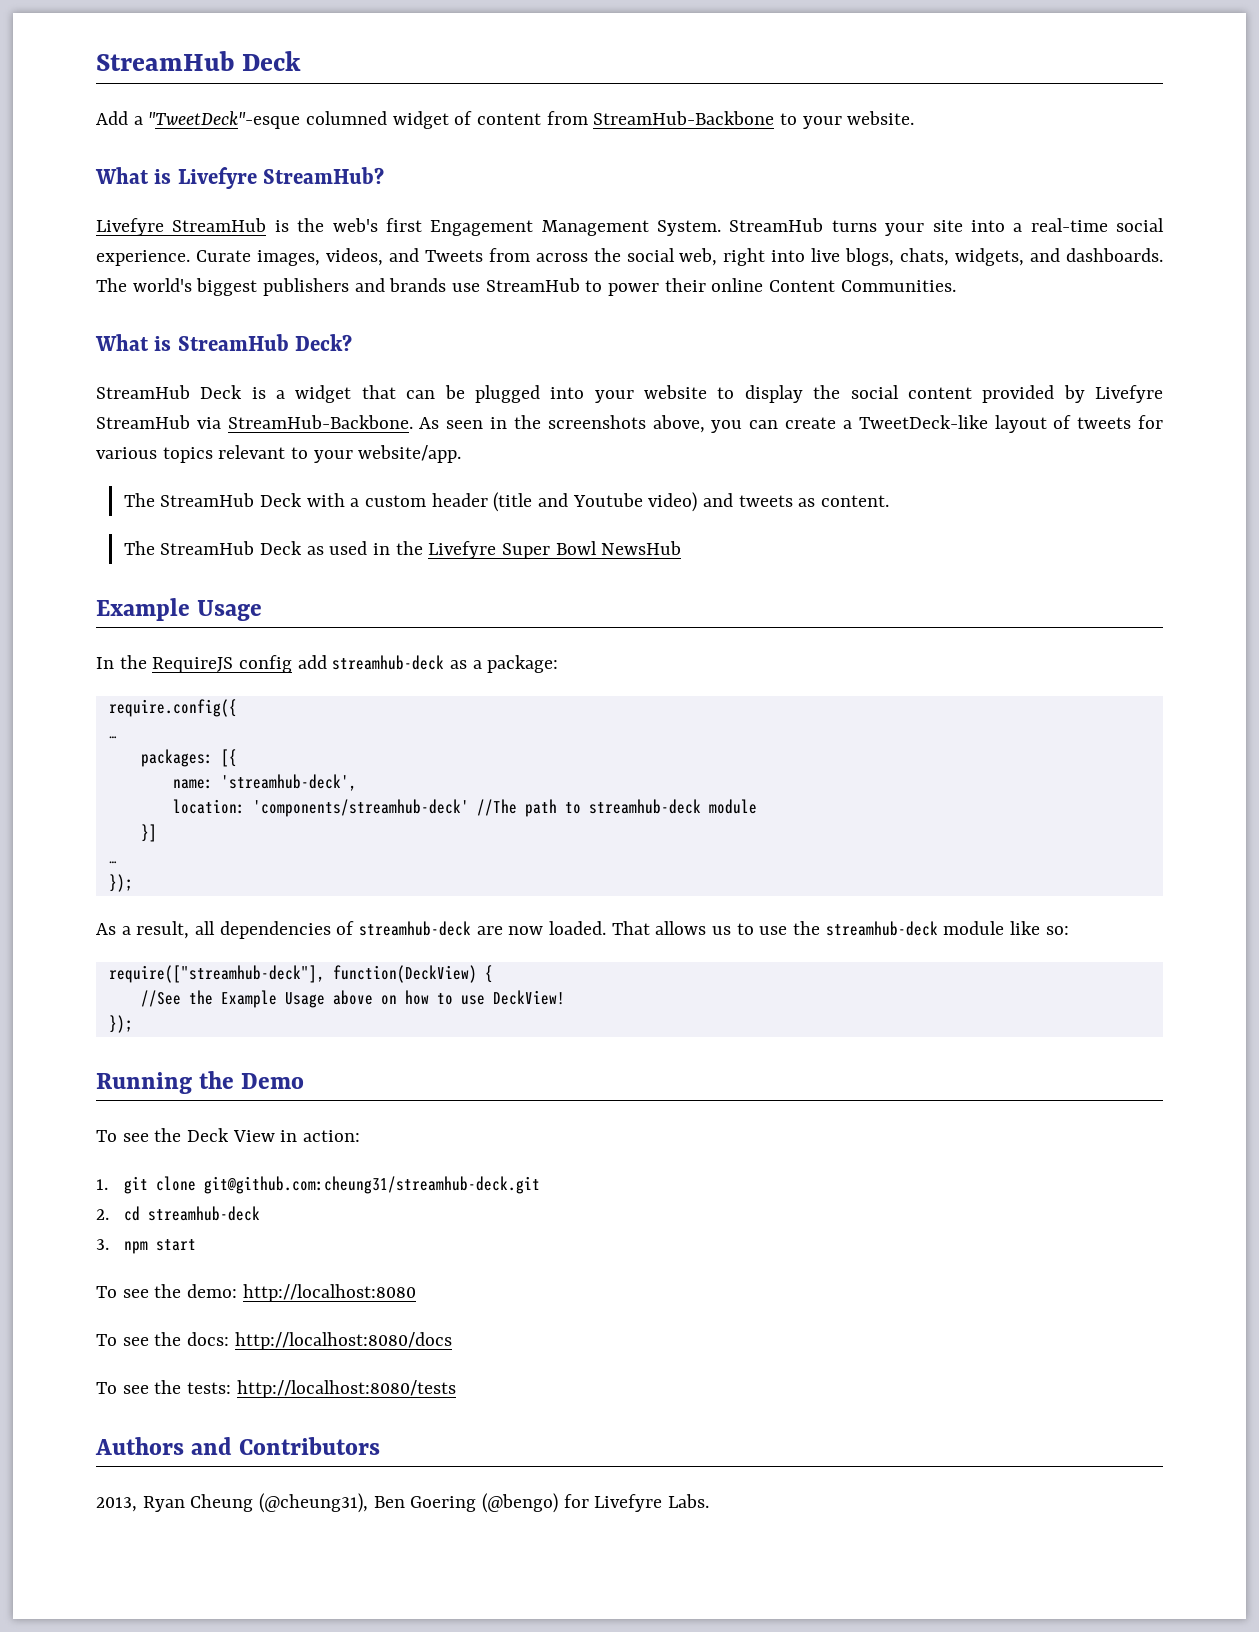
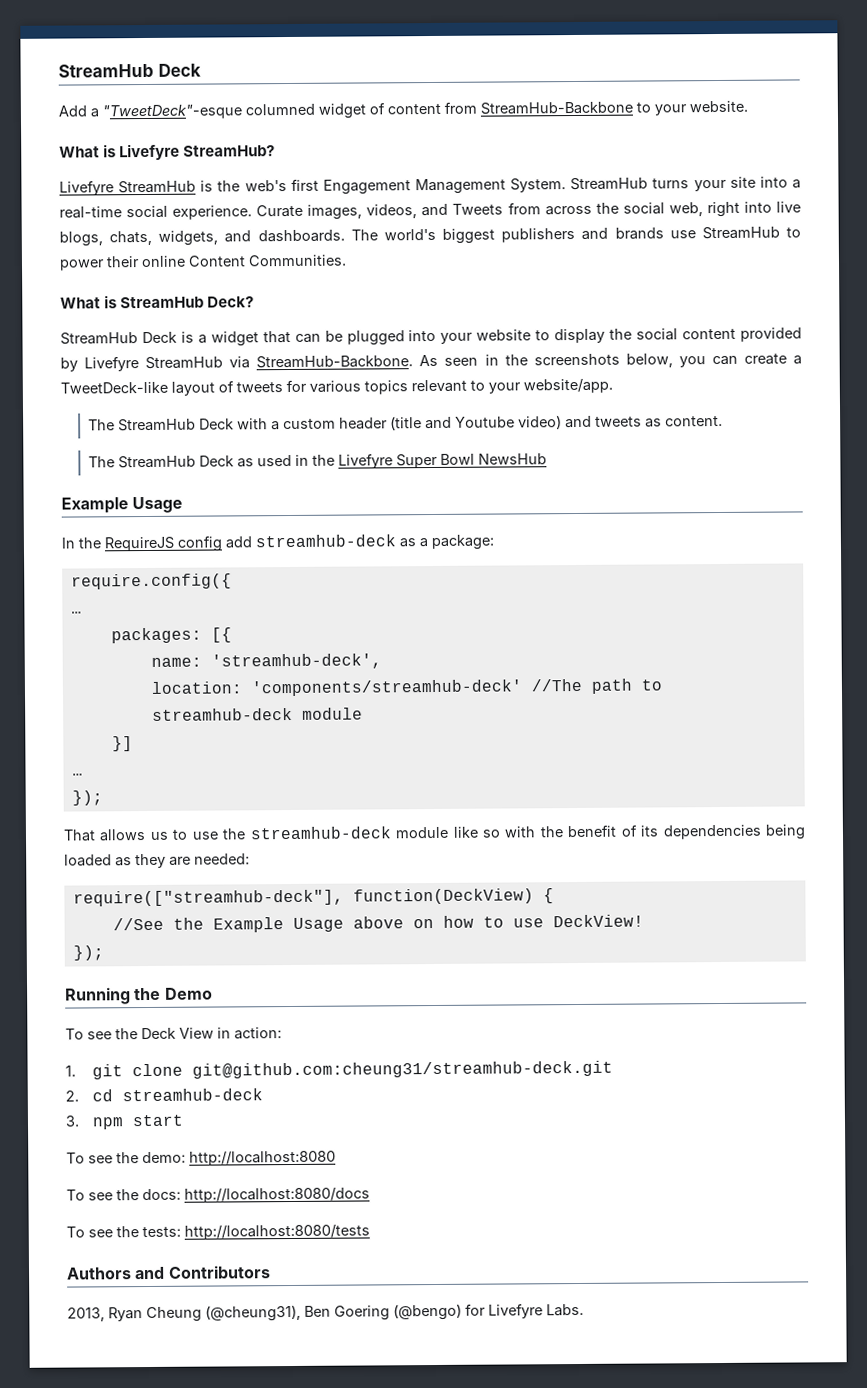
[652,415,705,433] above, -> [625,353,673,368] below,
[96,921,607,939] As a result, all dependencies of streamhub-deck are now loaded. -> (103, 798) none
[1045,926,1069,935] so: -> [481,824,806,840] [64,853,250,869] so with the benefit of its dependencies being loaded as they are needed:

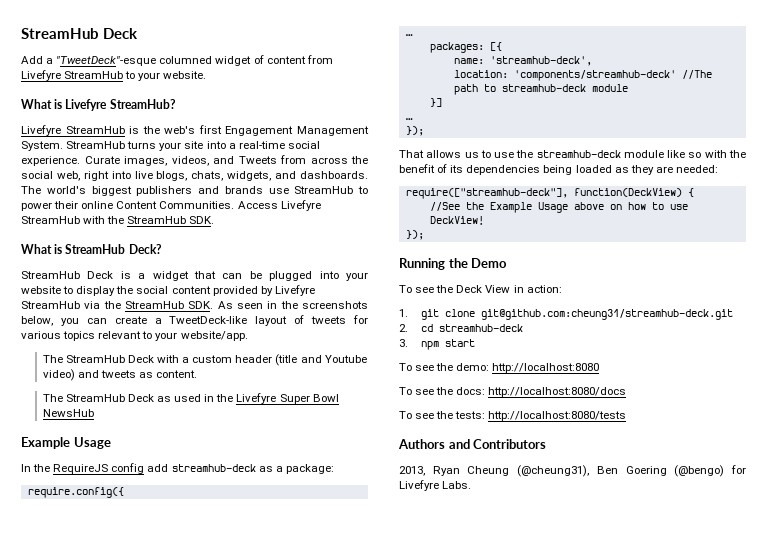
[480,101,633,115] StreamHub-Backbone -> [21,70,124,81] Livefyre StreamHub
(347, 260) none -> [237,200,321,211] [21,216,215,224] Access Livefyre StreamHub with the StreamHub SDK.
[256,355,414,369] StreamHub-Backbone. -> [103,301,214,309] the StreamHub SDK.

